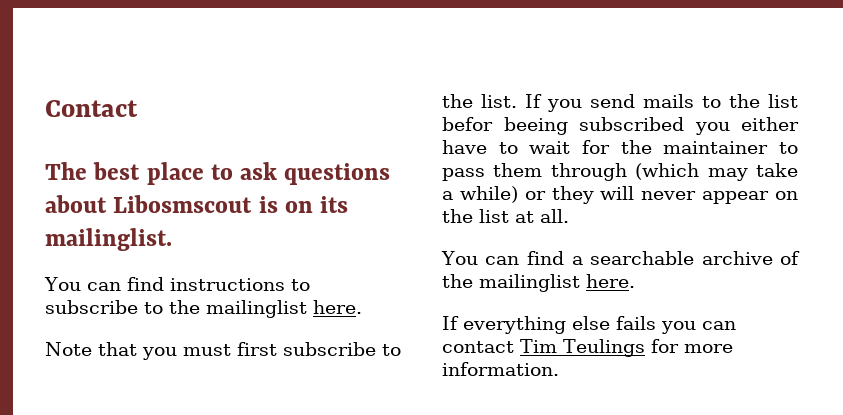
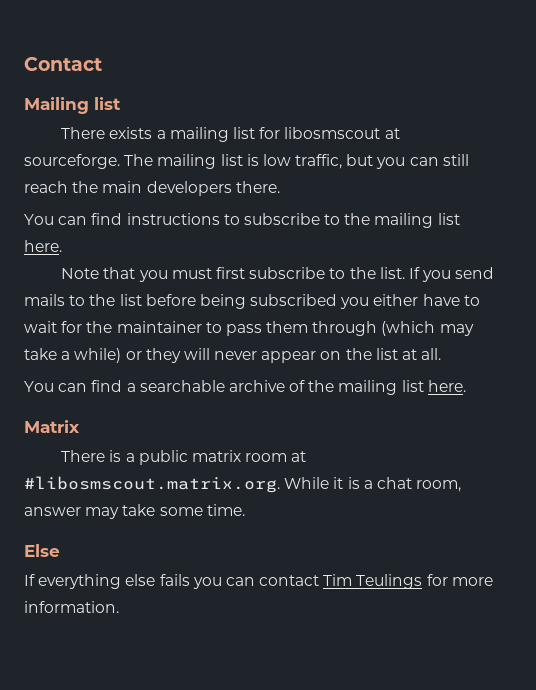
[45,162,391,185] [45,195,349,213] [45,228,172,251] The best place to ask questions about Libosmscout is on its mailinglist. -> [24,97,121,114] [61,127,400,142] [24,154,469,169] [24,181,280,196] Mailing list // There exists a mailing list for libosmscout at sourceforge. The mailing list is low traffic, but you can still reach the main developers there.
[206,300,307,318] mailinglist -> [374,213,460,228] mailing list
[442,117,568,135] befor beeing -> [145,294,246,309] before being
[479,274,635,292] mailinglist here. -> [338,380,466,395] [24,420,80,433] [61,450,307,465] [24,476,462,493] [24,504,245,519] [24,544,60,557] mailing list here. // Matrix // There is a public matrix room at #libosmscout.matrix.org. While it is a chat room, answer may take some time. // Else

